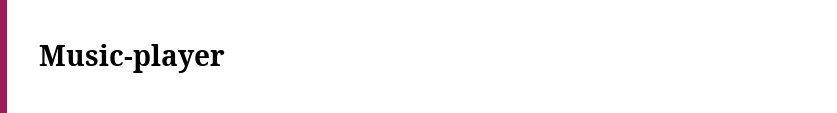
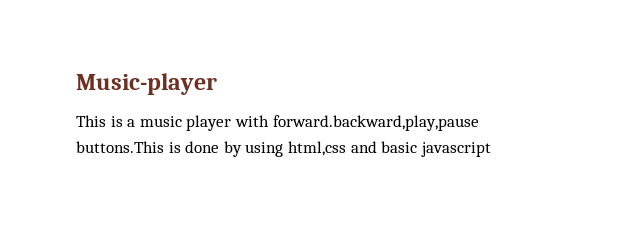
(225, 58) none -> [76,115,479,131] [76,141,491,157] // This is a music player with forward.backward,play,pause buttons.This is done by using html,css and basic javascript

